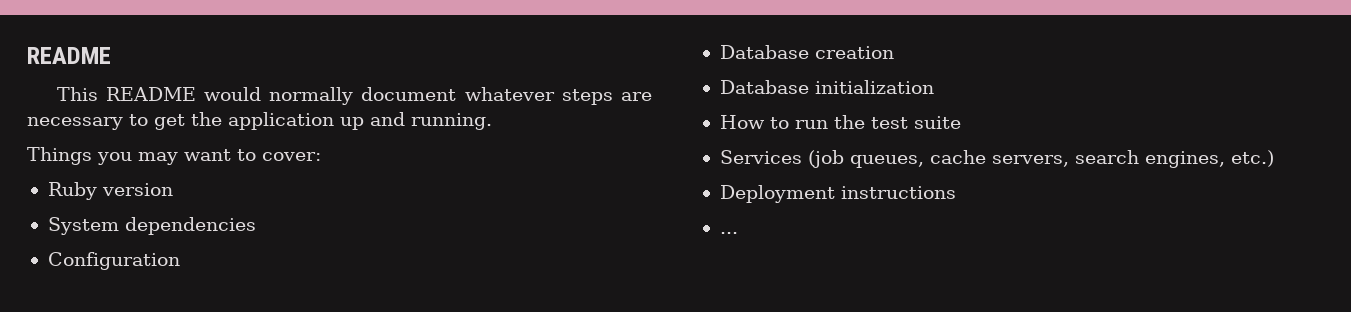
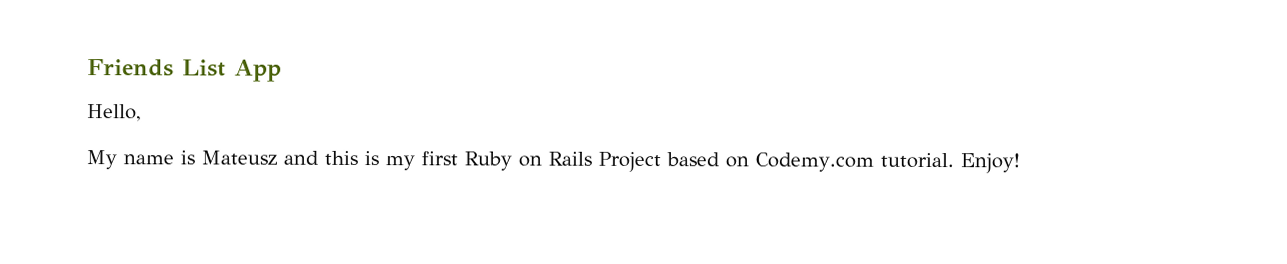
[27,47,111,64] [56,87,652,105] [27,112,492,130] [27,147,321,165] [47,182,173,200] [47,217,256,235] [47,252,180,270] [719,45,894,59] [719,80,934,94] [719,115,961,129] [719,150,1274,168] [719,185,956,203] [719,232,738,234] README // This README would normally document whatever steps are necessary to get the application up and running. // Things you may want to cover: // Ruby version // System dependencies // Configuration // Database creation // Database initialization // How to run the test suite // Services (job queues, cache servers, search engines, etc.) // Deployment instructions // ... -> [87,59,282,82] [87,104,142,122] [86,150,1020,174] Friends List App // Hello, // My name is Mateusz and this is my first Ruby on Rails Project based on Codemy.com tutorial. Enjoy!

